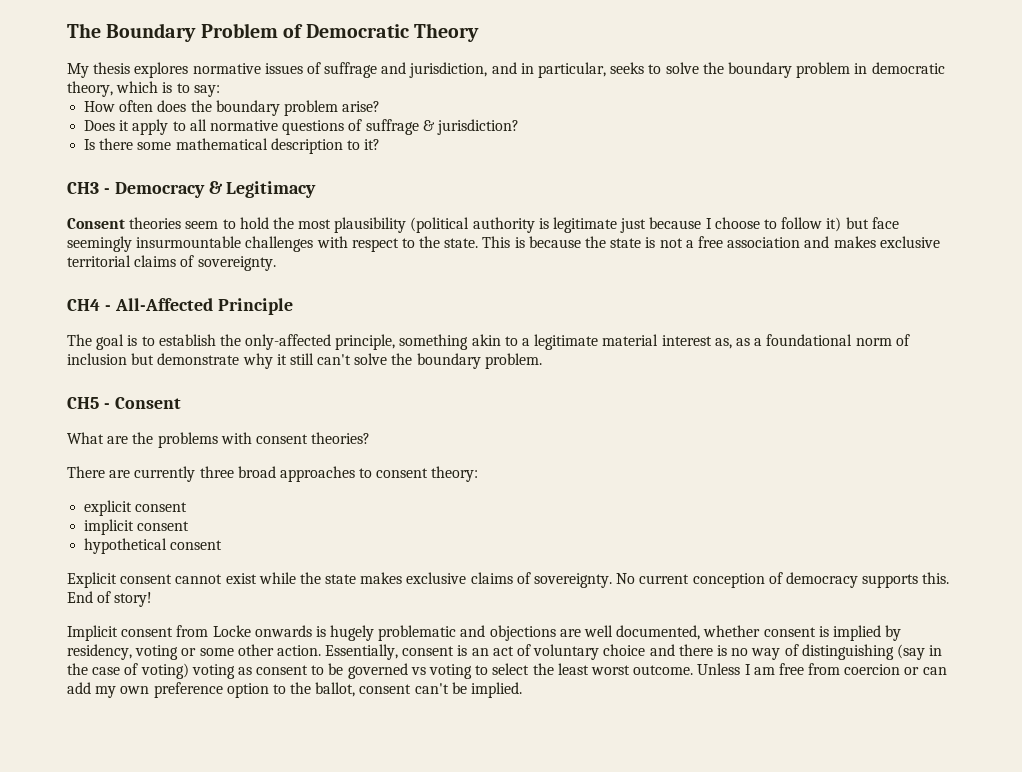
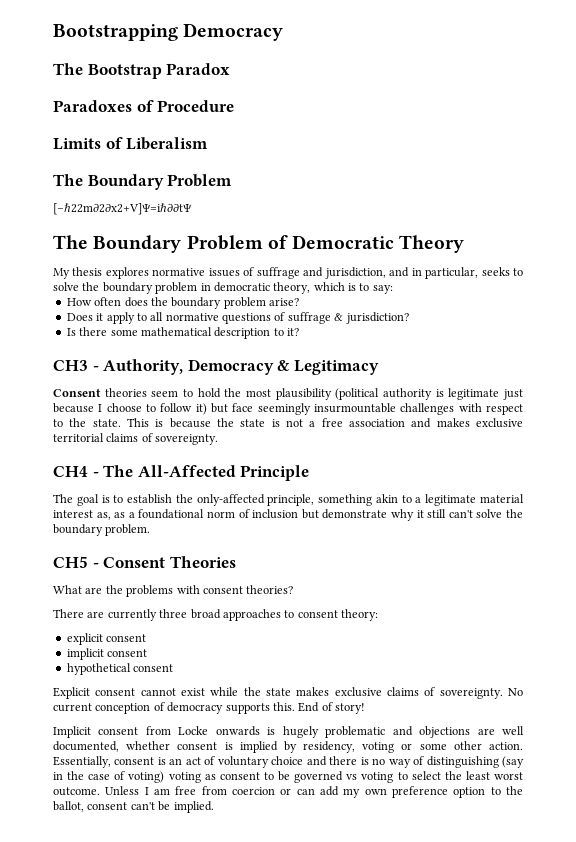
(67, 30) none -> [53,23,284,41] [53,63,231,79] [53,100,235,112] [53,137,209,150] [53,174,233,190] [53,203,192,215] Bootstrapping Democracy // The Bootstrap Paradox // Paradoxes of Procedure // Limits of Liberalism // The Boundary Problem // [−ℏ22m∂2∂x2+V]Ψ=iℏ∂∂tΨ //
(110, 191) none -> [103,359,184,375] Authority,
(111, 308) none -> [103,465,134,477] The
(181, 403) none -> [169,556,236,568] Theories

